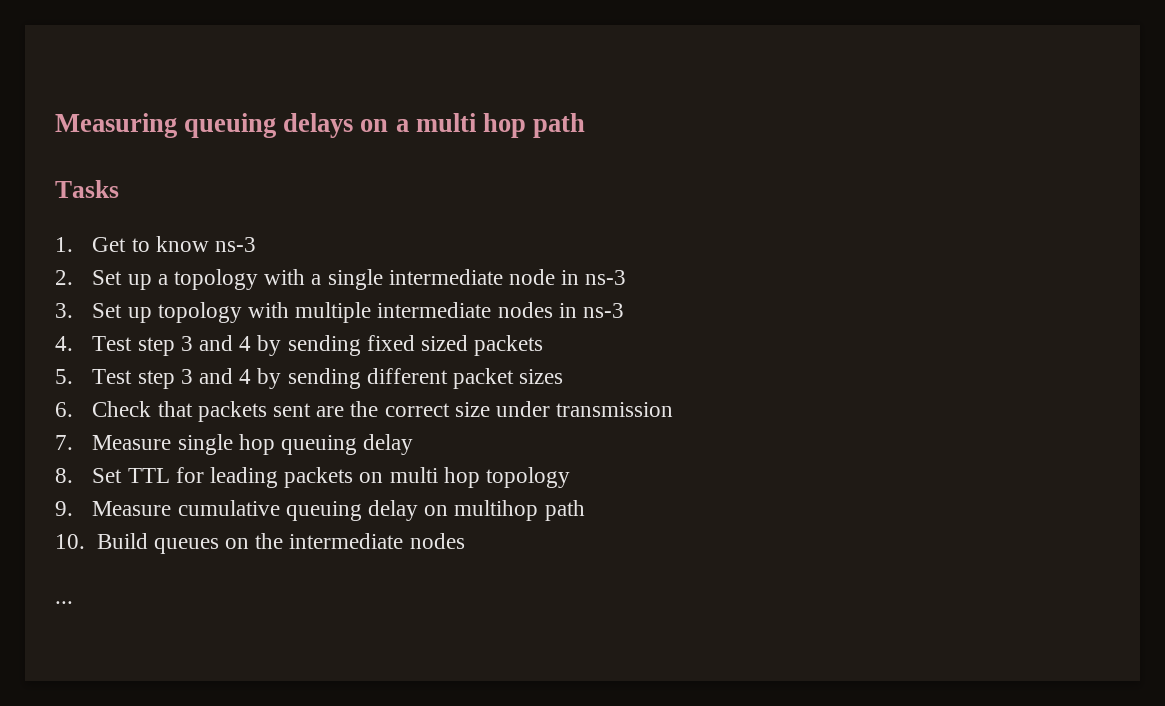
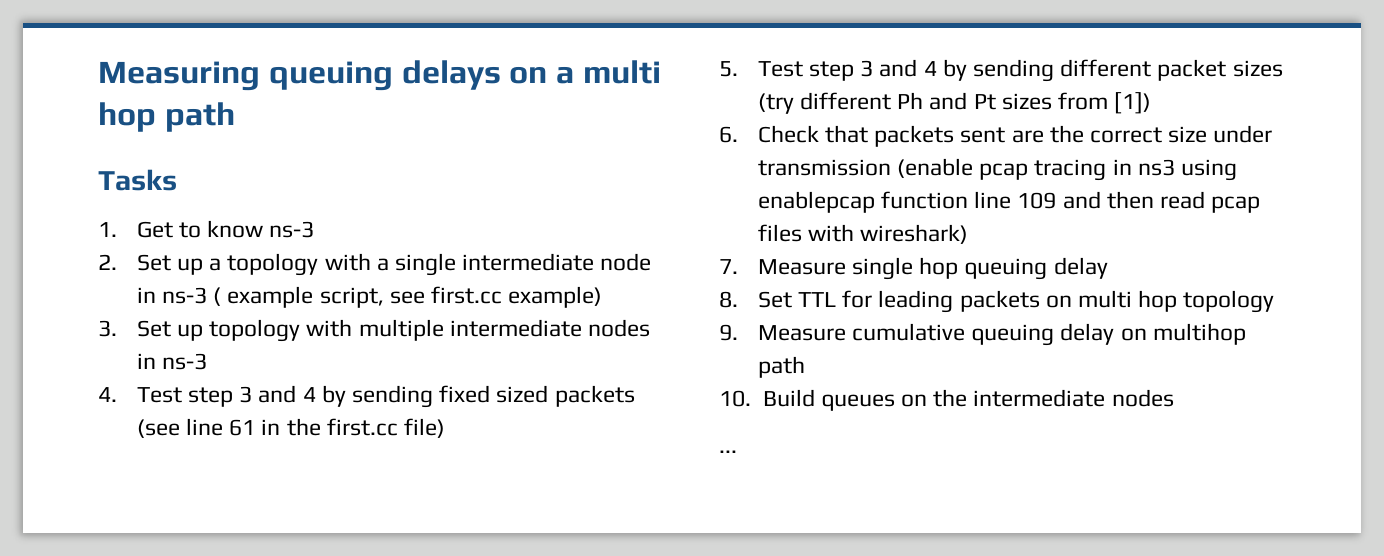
(627, 277) none -> [213,286,603,308] ( example script, see first.cc example)
(544, 345) none -> [136,418,445,438] (see line 61 in the first.cc file)
(564, 376) none -> [757,92,1152,114] (try different Ph and Pt sizes from [1])
(674, 409) none -> [896,158,1237,181] [757,191,1261,213] [757,224,969,244] (enable pcap tracing in ns3 using enablepcap function line 109 and then read pcap files with wireshark)

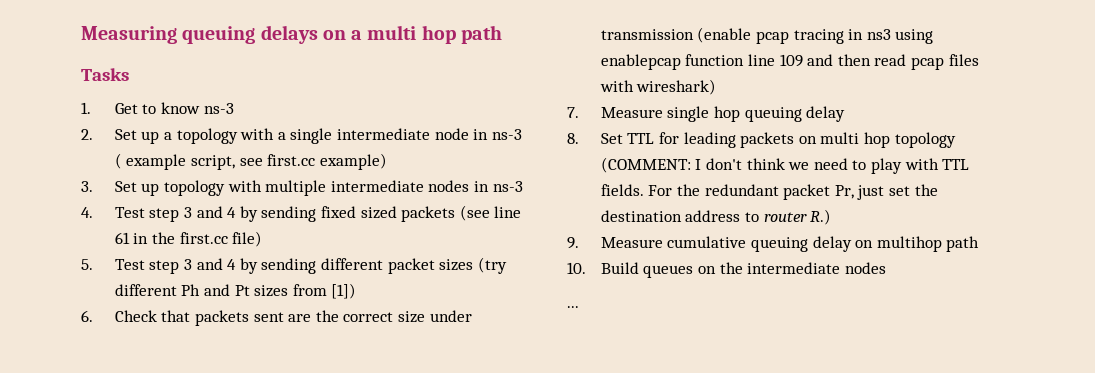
(1275, 301) none -> [600,157,970,174] [600,184,938,200] [600,209,832,225] (COMMENT: I don't think we need to play with TTL fields. For the redundant packet Pr, just set the destination address to router R.)

